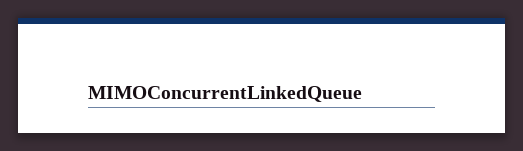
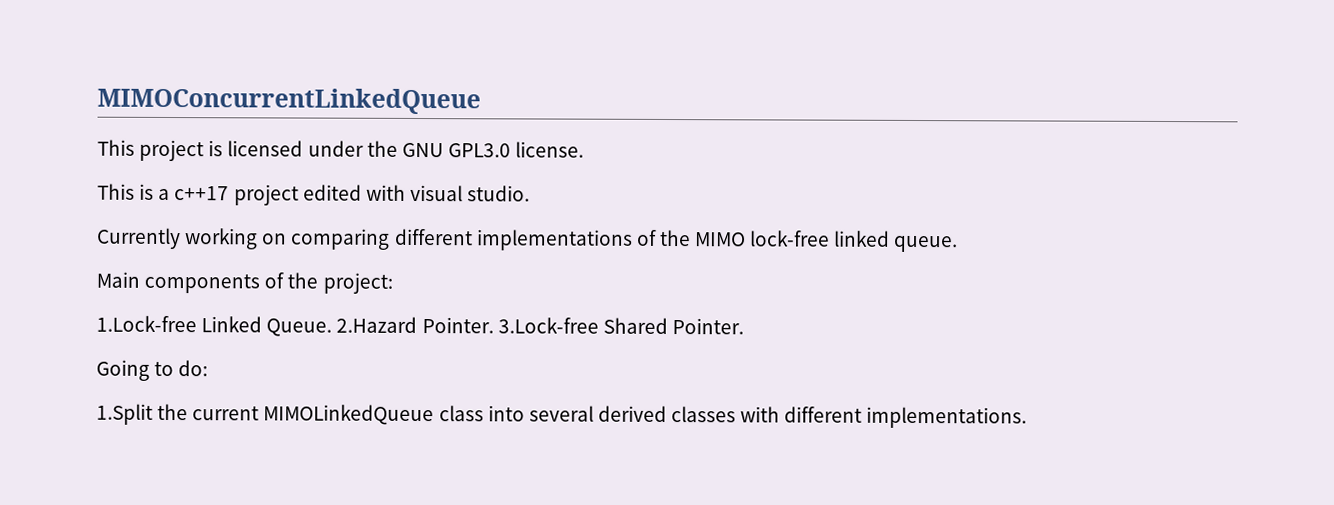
(362, 94) none -> [97,139,585,162] [97,183,531,206] [97,227,959,253] [96,271,393,294] [96,315,744,337] [96,359,209,381] [96,403,1028,429] // This project is licensed under the GNU GPL3.0 license. // This is a c++17 project edited with visual studio. // Currently working on comparing different implementations of the MIMO lock-free linked queue. // Main components of the project: // 1.Lock-free Linked Queue. 2.Hazard Pointer. 3.Lock-free Shared Pointer. // Going to do: // 1.Split the current MIMOLinkedQueue class into several derived classes with different implementations.

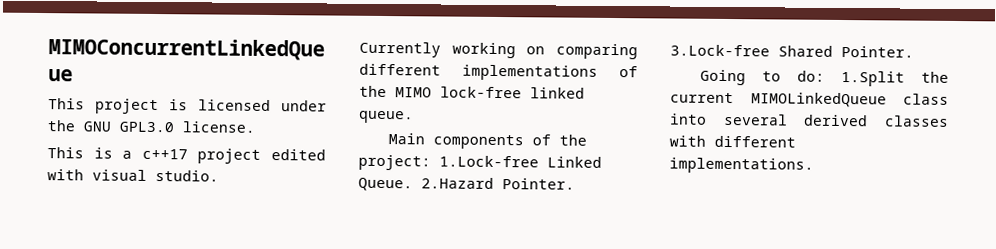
(393, 283) // -> (431, 162) none
(209, 368) // -> (826, 76) none

